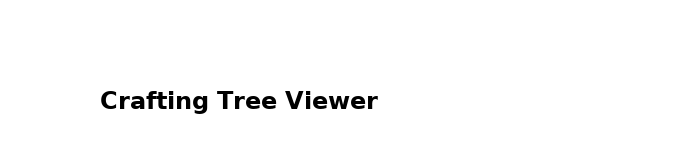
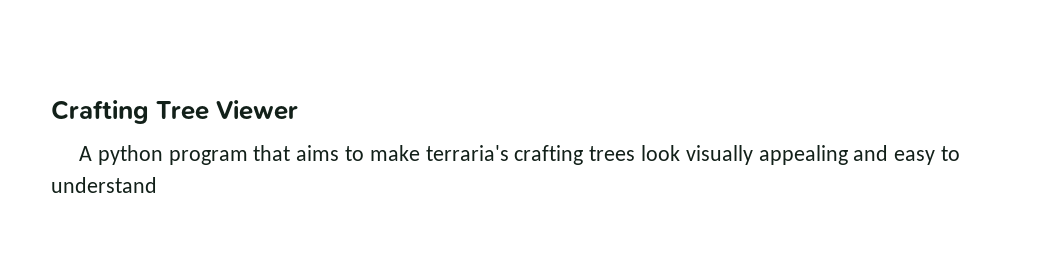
(378, 100) none -> [78,145,961,165] [51,177,157,193] // A python program that aims to make terraria's crafting trees look visually appealing and easy to understand

